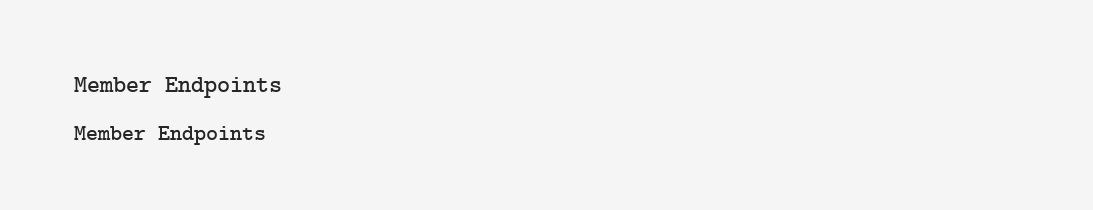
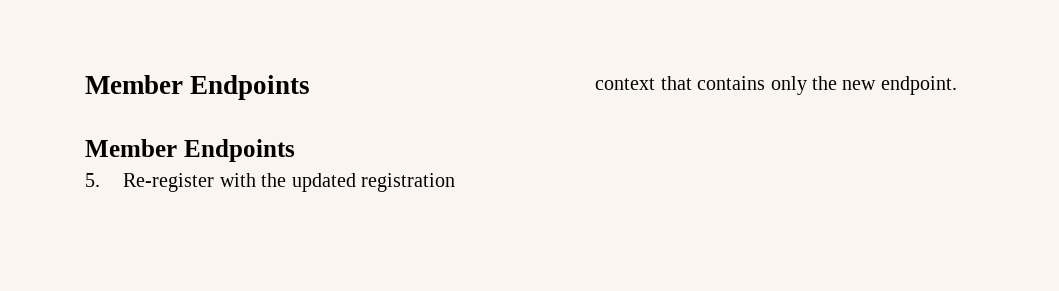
(266, 135) none -> [85,173,455,192] [595,76,957,95] // 5. Re-register with the updated registration context that contains only the new endpoint.

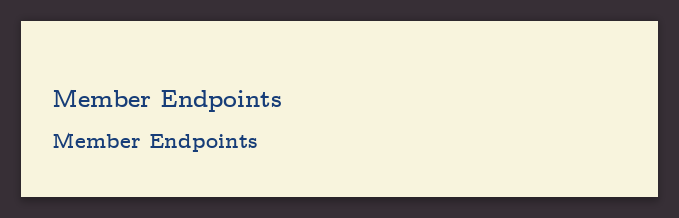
[85,173,455,192] [595,76,957,95] // 5. Re-register with the updated registration context that contains only the new endpoint. -> (258, 143) none

